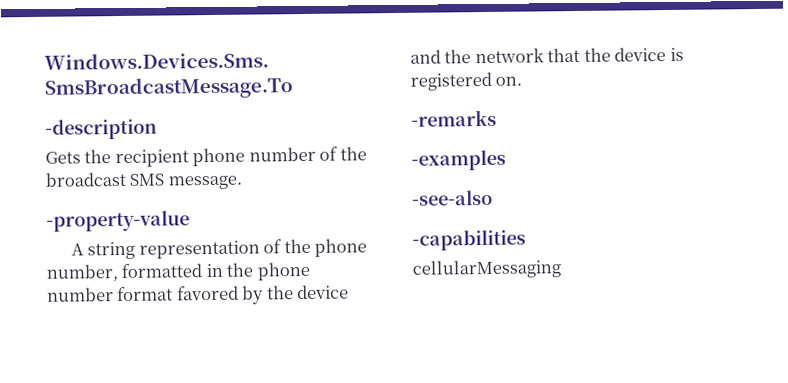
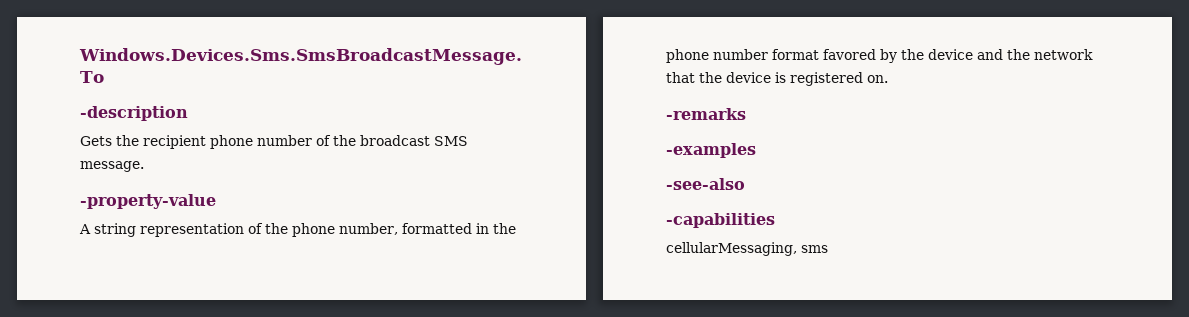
[412,259,561,279] cellularMessaging -> [666,242,828,256] cellularMessaging, sms

